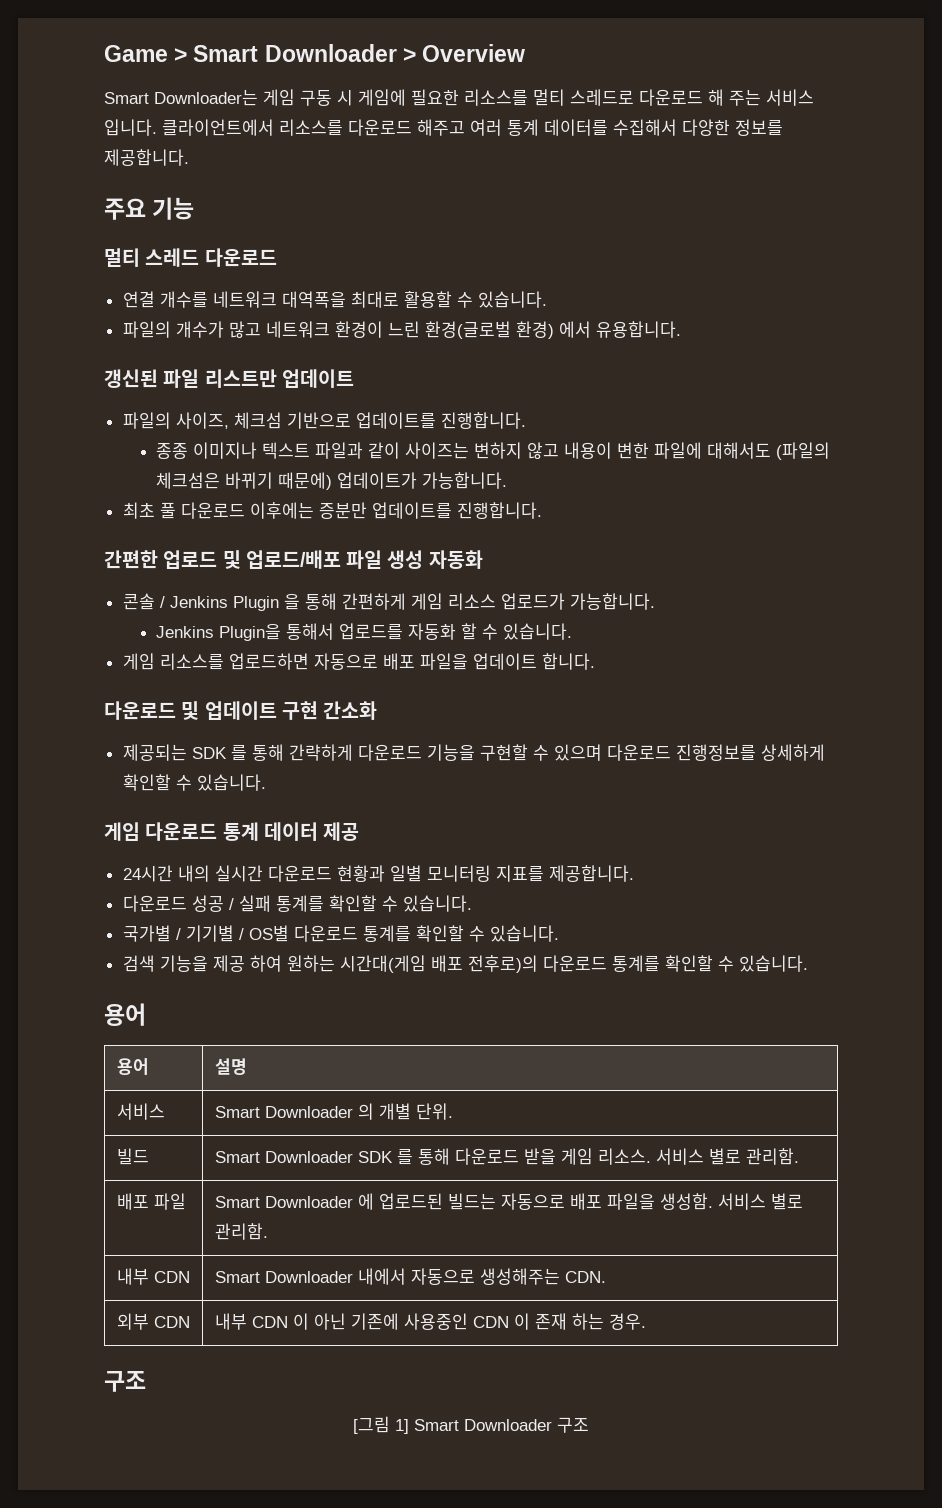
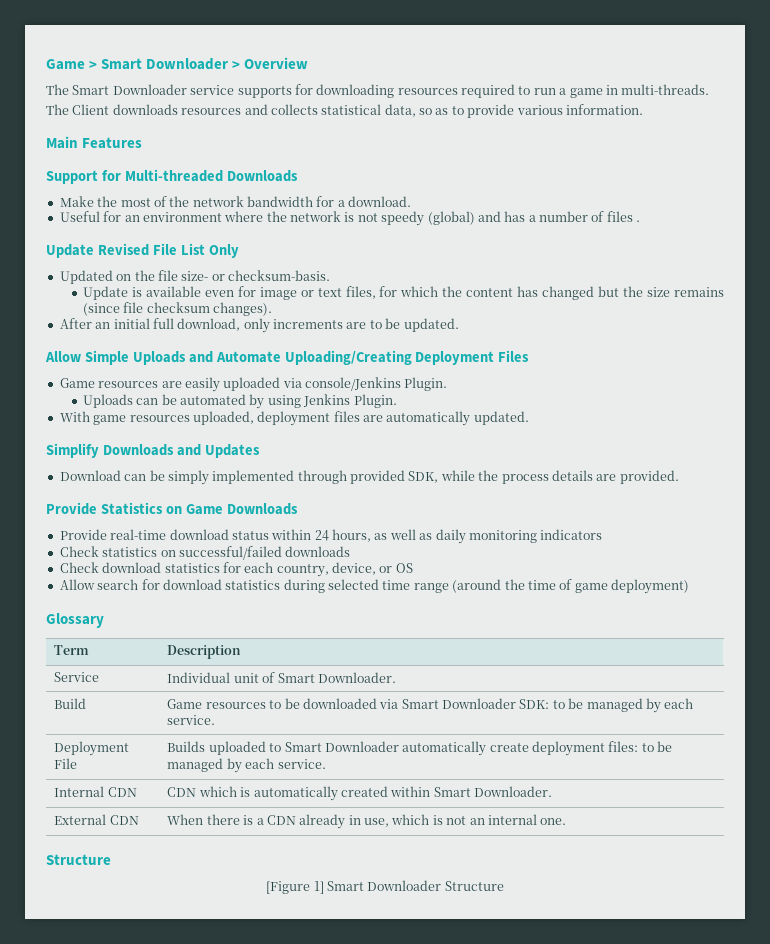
[104,89,814,106] [104,119,783,136] [104,149,189,166] [104,197,195,220] [104,248,277,267] [122,291,547,308] [122,321,681,339] [104,369,354,388] [122,412,526,429] [156,442,831,460] [156,472,508,490] [122,502,542,519] [104,550,483,569] [122,593,655,611] [156,623,573,641] [122,653,595,670] [104,701,378,720] [122,744,825,761] [122,774,266,791] [104,822,360,841] [122,865,634,882] [122,895,472,912] [122,925,559,942] [122,955,808,973] [104,1003,146,1026] [116,1058,149,1075] [214,1058,247,1075] [116,1103,165,1120] [214,1103,453,1120] [116,1148,149,1165] [214,1148,799,1165] [116,1193,186,1210] [214,1193,803,1210] [214,1223,268,1240] [116,1268,190,1285] [214,1268,606,1285] [116,1313,190,1330] [214,1313,646,1330] [104,1371,146,1392] [353,1416,390,1434] Smart Downloader는 게임 구동 시 게임에 필요한 리소스를 멀티 스레드로 다운로드 해 주는 서비스 입니다. 클라이언트에서 리소스를 다운로드 해주고 여러 통계 데이터를 수집해서 다양한 정보를 제공합니다. // 주요 기능 // 멀티 스레드 다운로드 // 연결 개수를 네트워크 대역폭을 최대로 활용할 수 있습니다. // 파일의 개수가 많고 네트워크 환경이 느린 환경(글로벌 환경) 에서 유용합니다. // 갱신된 파일 리스트만 업데이트 // 파일의 사이즈, 체크섬 기반으로 업데이트를 진행합니다. // 종종 이미지나 텍스트 파일과 같이 사이즈는 변하지 않고 내용이 변한 파일에 대해서도 (파일의 체크섬은 바뀌기 때문에) 업데이트가 가능합니다. // 최초 풀 다운로드 이후에는 증분만 업데이트를 진행합니다. // 간편한 업로드 및 업로드/배포 파일 생성 자동화 // 콘솔 / Jenkins Plugin 을 통해 간편하게 게임 리소스 업로드가 가능합니다. // Jenkins Plugin을 통해서 업로드를 자동화 할 수 있습니다. // 게임 리소스를 업로드하면 자동으로 배포 파일을 업데이트 합니다. // 다운로드 및 업데이트 구현 간소화 // 제공되는 SDK 를 통해 간략하게 다운로드 기능을 구현할 수 있으며 다운로드 진행정보를 상세하게 확인할 수 있습니다. // 게임 다운로드 통계 데이터 제공 // 24시간 내의 실시간 다운로드 현황과 일별 모니터링 지표를 제공합니다. // 다운로드 성공 / 실패 통계를 확인할 수 있습니다. // 국가별 / 기기별 / OS별 다운로드 통계를 확인할 수 있습니다. // 검색 기능을 제공 하여 원하는 시간대(게임 배포 전후로)의 다운로드 통계를 확인할 수 있습니다. // 용어 // 용어 | 설명 // 서비스 | Smart Downloader 의 개별 단위. // 빌드 | Smart Downloader SDK 를 통해 다운로드 받을 게임 리소스. 서비스 별로 관리함. // 배포 파일 | Smart Downloader 에 업로드된 빌드는 자동으로 배포 파일을 생성함. 서비스 별로 관리함. // 내부 CDN | Smart Downloader 내에서 자동으로 생성해주는 CDN. // 외부 CDN | 내부 CDN 이 아닌 기존에 사용중인 CDN 이 존재 하는 경우. // 구조 // [그림 -> [46,84,710,98] [46,104,643,118] [46,136,143,149] [46,169,298,184] [59,196,412,207] [59,211,641,226] [46,243,239,258] [59,270,330,284] [82,286,724,300] [82,302,273,316] [59,318,459,333] [45,350,530,365] [59,377,448,392] [82,394,397,409] [59,411,529,426] [46,443,260,458] [59,470,679,485] [46,502,298,515] [59,529,603,544] [59,546,351,560] [59,562,413,577] [59,579,689,594] [46,613,104,628] [54,645,90,655] [167,645,242,659] [54,672,100,682] [167,672,396,683] [54,698,87,709] [167,698,694,713] [167,715,216,725] [54,741,130,756] [54,758,78,769] [167,741,673,756] [167,758,326,773] [54,786,137,797] [167,786,553,801] [54,814,139,825] [167,814,567,829] [46,854,111,865] [266,881,311,894] The Smart Downloader service supports for downloading resources required to run a game in multi-threads. // The Client downloads resources and collects statistical data, so as to provide various information. // Main Features // Support for Multi-threaded Downloads // Make the most of the network bandwidth for a download. // Useful for an environment where the network is not speedy (global) and has a number of files . // Update Revised File List Only // Updated on the file size- or checksum-basis. // Update is available even for image or text files, for which the content has changed but the size remains (since file checksum changes). // After an initial full download, only increments are to be updated. // Allow Simple Uploads and Automate Uploading/Creating Deployment Files // Game resources are easily uploaded via console/Jenkins Plugin. // Uploads can be automated by using Jenkins Plugin. // With game resources uploaded, deployment files are automatically updated. // Simplify Downloads and Updates // Download can be simply implemented through provided SDK, while the process details are provided. // Provide Statistics on Game Downloads // Provide real-time download status within 24 hours, as well as daily monitoring indicators // Check statistics on successful/failed downloads // Check download statistics for each country, device, or OS // Allow search for download statistics during selected time range (around the time of game deployment) // Glossary // Term | Description // Service | Individual unit of Smart Downloader. // Build | Game resources to be downloaded via Smart Downloader SDK: to be managed by each service. // Deployment File | Builds uploaded to Smart Downloader automatically create deployment files: to be managed by each service. // Internal CDN | CDN which is automatically created within Smart Downloader. // External CDN | When there is a CDN already in use, which is not an internal one. // Structure // [Figure
[557,1417,589,1433] 구조 -> [444,881,504,891] Structure

